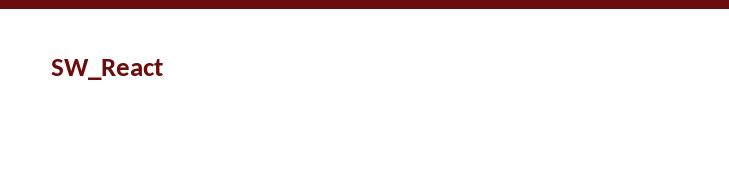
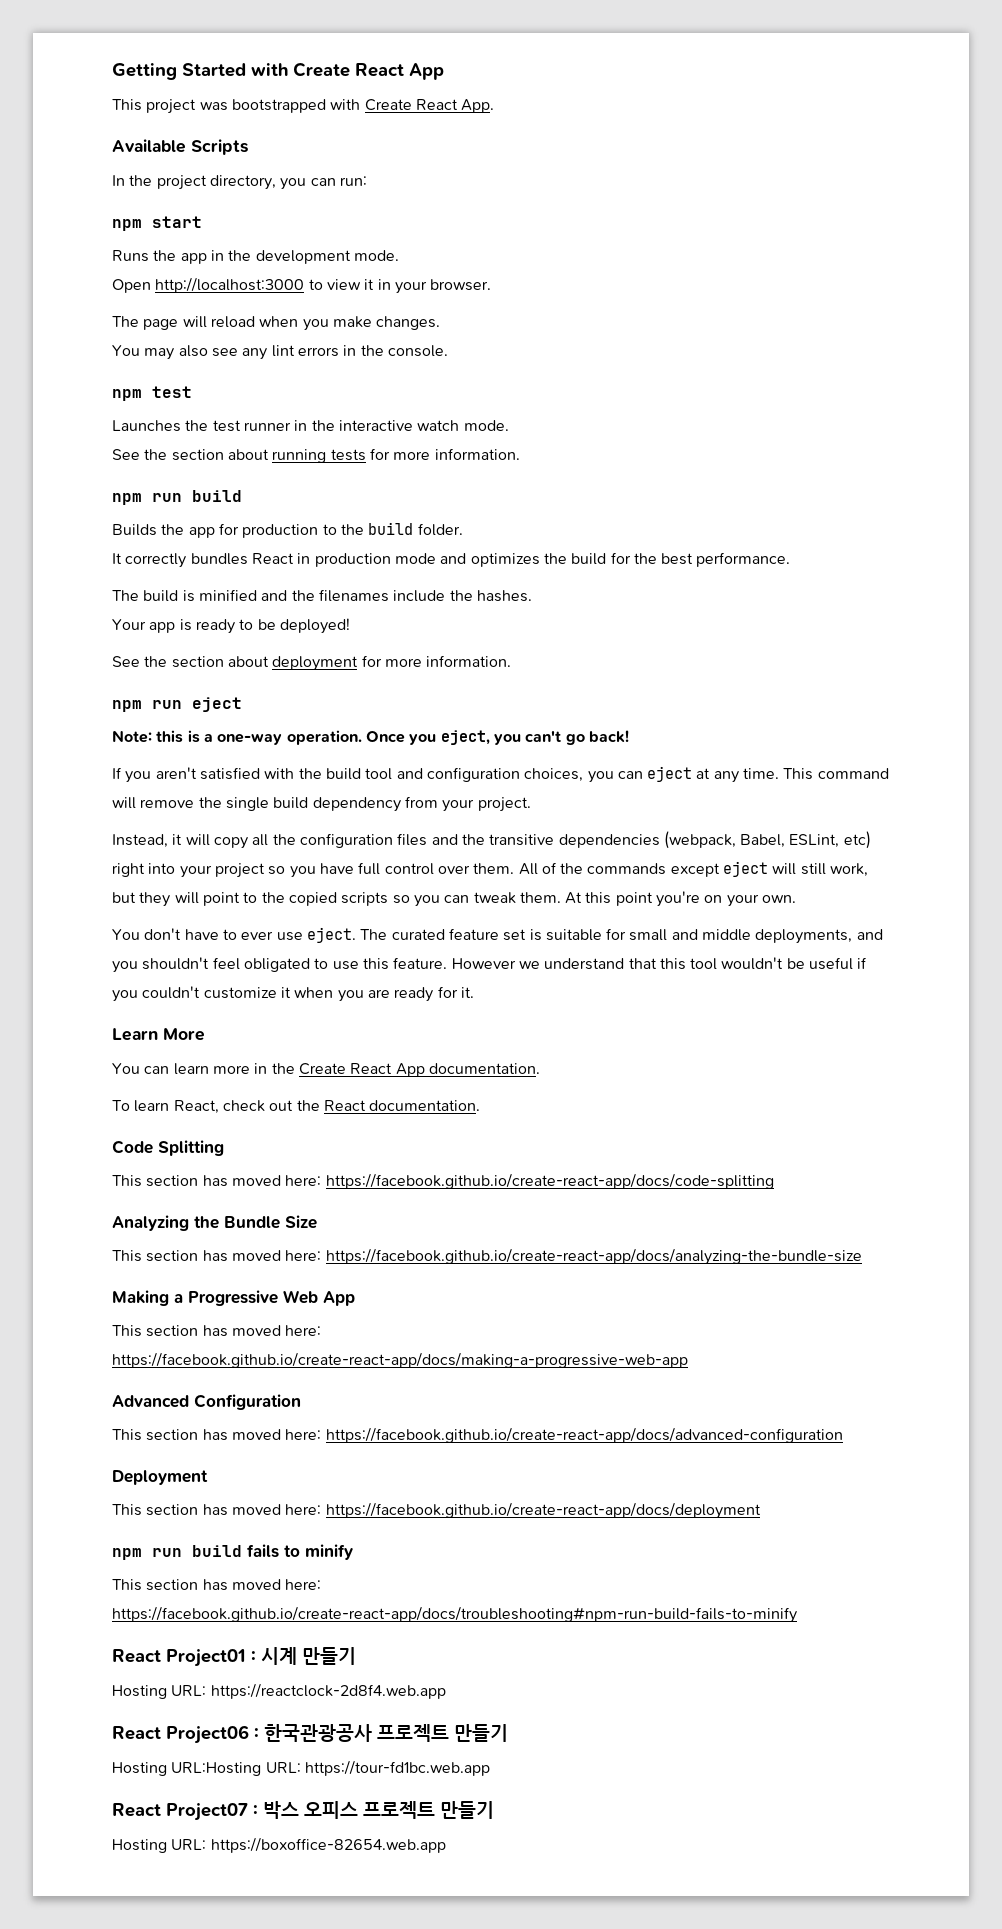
[51,59,163,80] SW_React -> [112,62,444,80] [112,99,495,114] [112,139,248,155] [112,175,367,190] [112,216,202,231] [112,250,399,264] [112,277,492,294] [112,316,441,331] [112,345,448,360] [112,386,192,401] [112,420,509,432] [112,448,520,463] [112,490,242,505] [112,522,463,538] [112,552,791,568] [112,589,532,602] [112,618,350,634] [112,655,512,671] [112,697,242,712] [112,730,629,745] [112,766,889,783] [112,796,531,812] [112,831,871,849] [112,861,869,878] [112,891,797,907] [112,927,883,944] [112,957,868,973] [112,986,474,1002] [112,1028,205,1041] [112,1063,540,1077] [112,1100,481,1114] [112,1140,224,1156] [112,1173,774,1189] [112,1215,317,1231] [112,1248,862,1265] [112,1290,355,1306] [112,1325,322,1337] [112,1352,688,1368] [112,1394,301,1410] [112,1427,843,1443] [112,1470,208,1485] [112,1502,761,1519] [112,1544,353,1560] [112,1579,322,1591] [112,1606,797,1623] [112,1647,356,1667] [112,1683,446,1699] [112,1724,508,1744] [112,1760,490,1776] [112,1801,494,1821] [112,1837,446,1853] Getting Started with Create React App // This project was bootstrapped with Create React App. // Available Scripts // In the project directory, you can run: // npm start // Runs the app in the development mode. // Open http://localhost:3000 to view it in your browser. // The page will reload when you make changes. // You may also see any lint errors in the console. // npm test // Launches the test runner in the interactive watch mode. // See the section about running tests for more information. // npm run build // Builds the app for production to the build folder. // It correctly bundles React in production mode and optimizes the build for the best performance. // The build is minified and the filenames include the hashes. // Your app is ready to be deployed! // See the section about deployment for more information. // npm run eject // Note: this is a one-way operation. Once you eject, you can't go back! // If you aren't satisfied with the build tool and configuration choices, you can eject at any time. This command will remove the single build dependency from your project. // Instead, it will copy all the configuration files and the transitive dependencies (webpack, Babel, ESLint, etc) right into your project so you have full control over them. All of the commands except eject will still work, but they will point to the copied scripts so you can tweak them. At this point you're on your own. // You don't have to ever use eject. The curated feature set is suitable for small and middle deployments, and you shouldn't feel obligated to use this feature. However we understand that this tool wouldn't be useful if you couldn't customize it when you are ready for it. // Learn More // You can learn more in the Create React App documentation. // To learn React, check out the React documentation. // Code Splitting // This section has moved here: https://facebook.github.io/create-react-app/docs/code-splitting // Analyzing the Bundle Size // This section has moved here: https://facebook.github.io/create-react-app/docs/analyzing-the-bundle-size // Making a Progressive Web App // This section has moved here: https://facebook.github.io/create-react-app/docs/making-a-progressive-web-app // Advanced Configuration // This section has moved here: https://facebook.github.io/create-react-app/docs/advanced-configuration // Deployment // This section has moved here: https://facebook.github.io/create-react-app/docs/deployment // npm run build fails to minify // This section has moved here: https://facebook.github.io/create-react-app/docs/troubleshooting#npm-run-build-fails-to-minify // React Project01 : 시계 만들기 // Hosting URL: https://reactclock-2d8f4.web.app // React Project06 : 한국관광공사 프로젝트 만들기 // Hosting URL:Hosting URL: https://tour-fd1bc.web.app // React Project07 : 박스 오피스 프로젝트 만들기 // Hosting URL: https://boxoffice-82654.web.app

